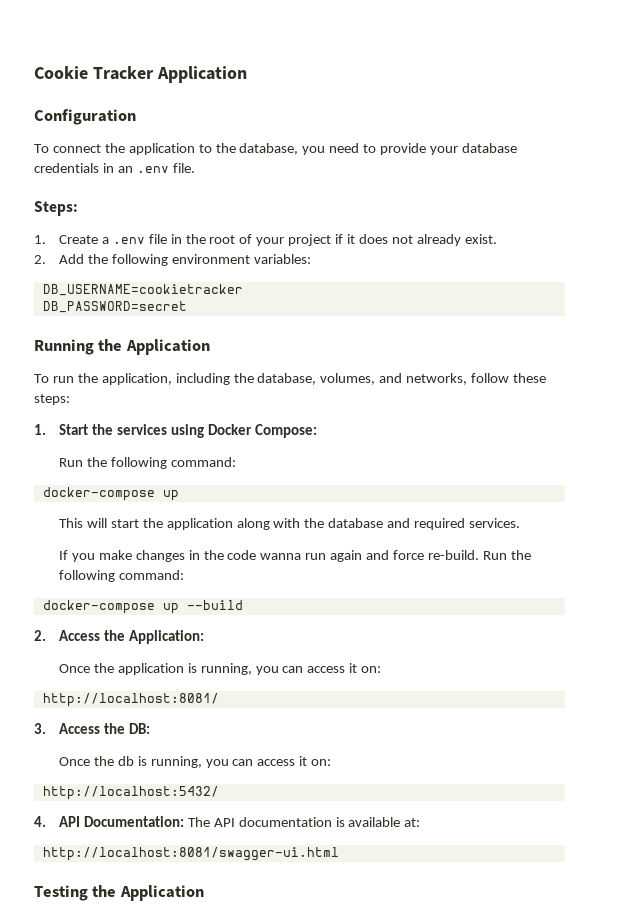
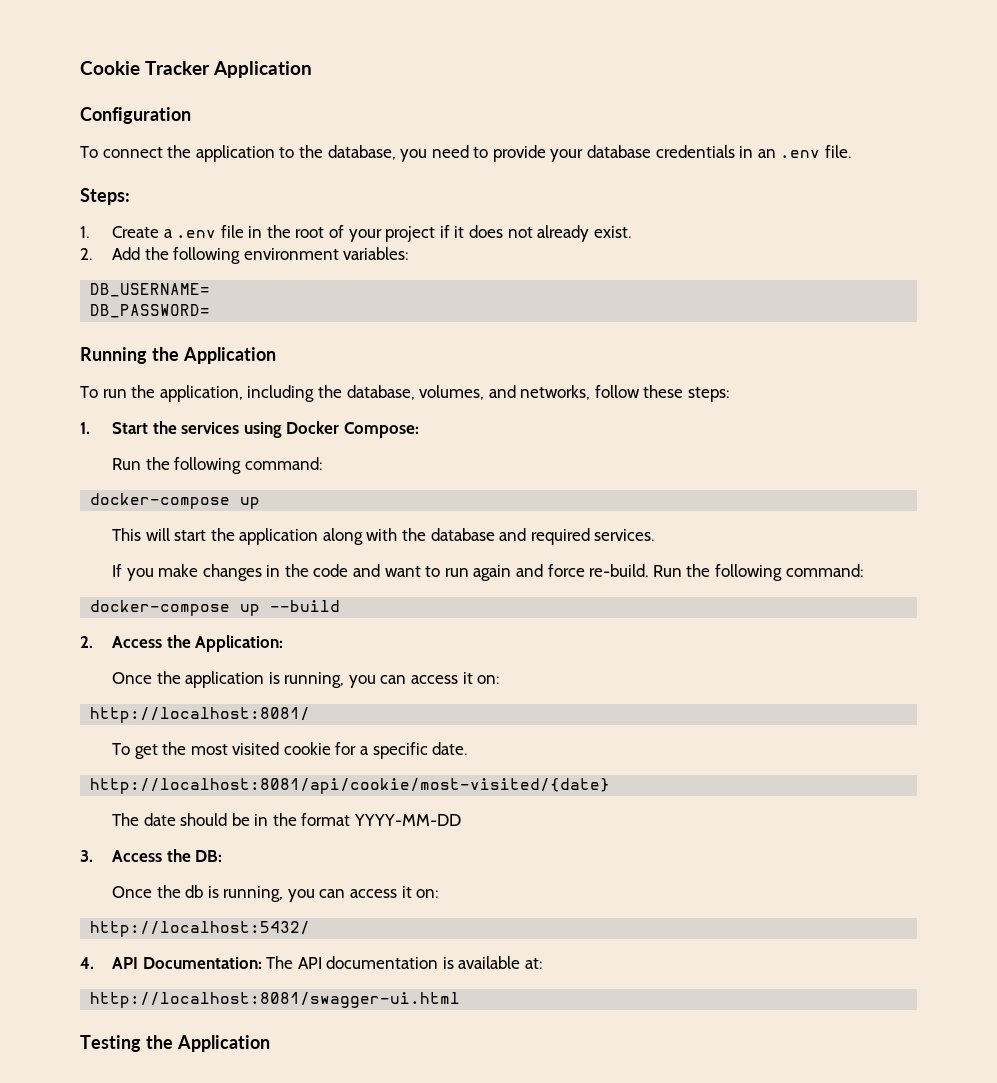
[42,284,243,296] [42,301,187,313] DB_USERNAME=cookietracker // DB_PASSWORD=secret -> [90,283,211,297] [90,304,211,318] DB_USERNAME= // DB_PASSWORD=
[260,553,302,560] wanna -> [353,564,441,577] and want to
(219, 700) none -> [111,742,468,759] [90,778,611,794] [111,813,462,826] // To get the most visited cookie for a specific date. // http://localhost:8081/api/cookie/most-visited/{date} // The date should be in the format YYYY-MM-DD

